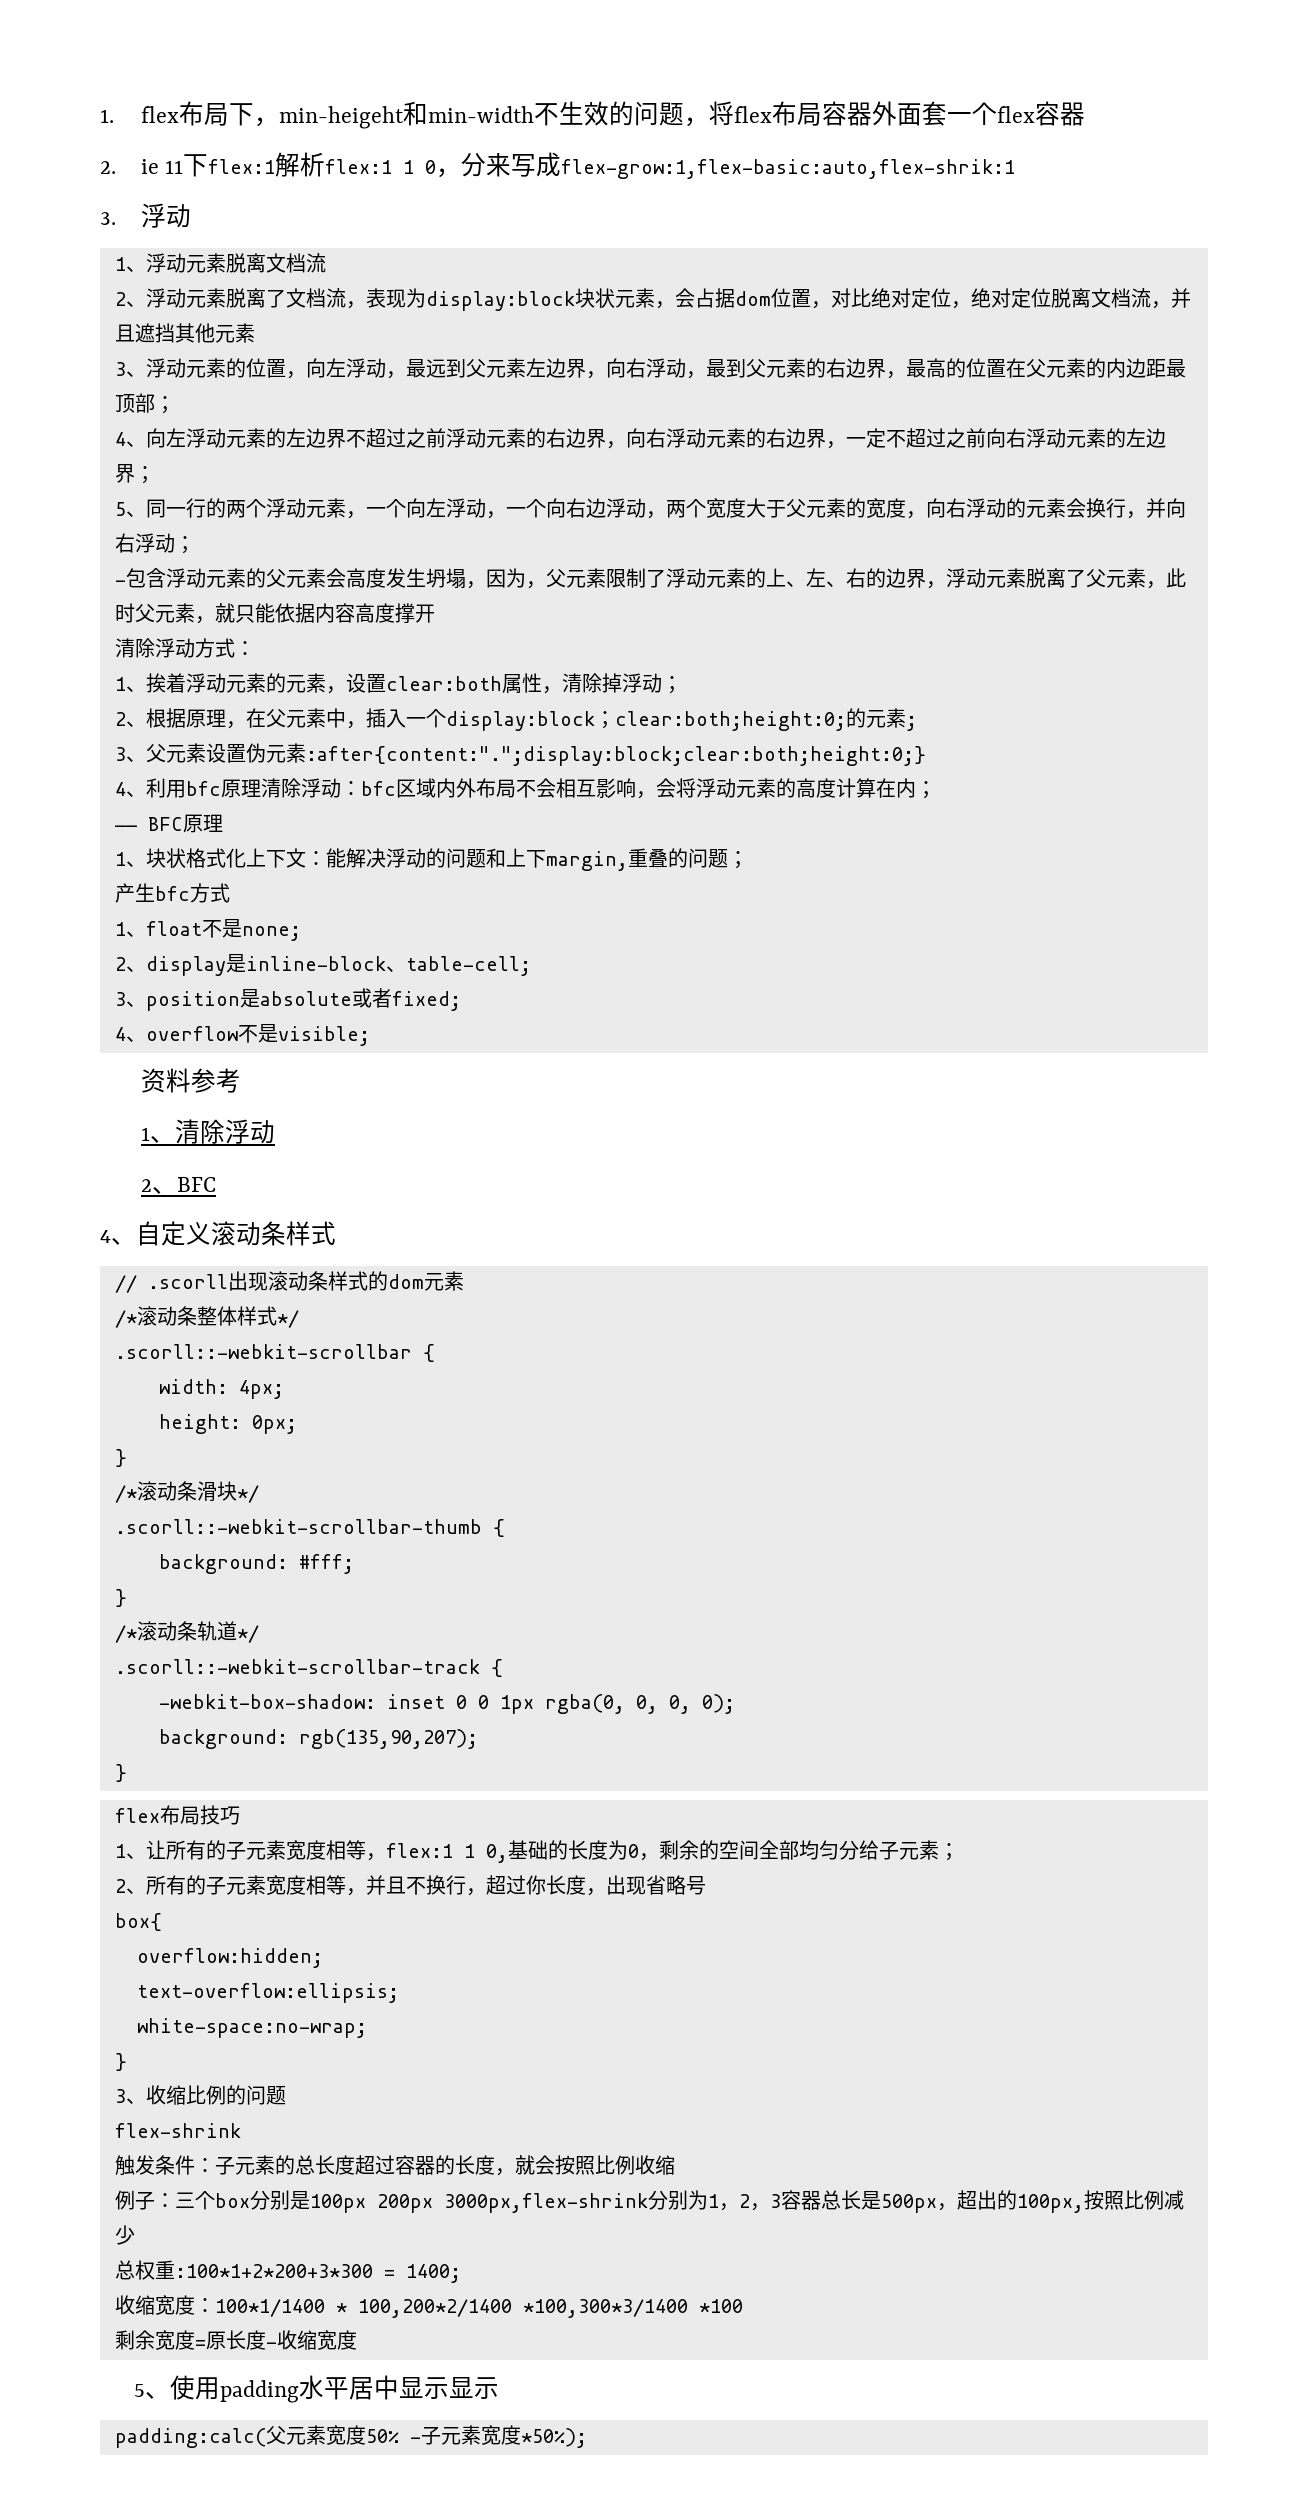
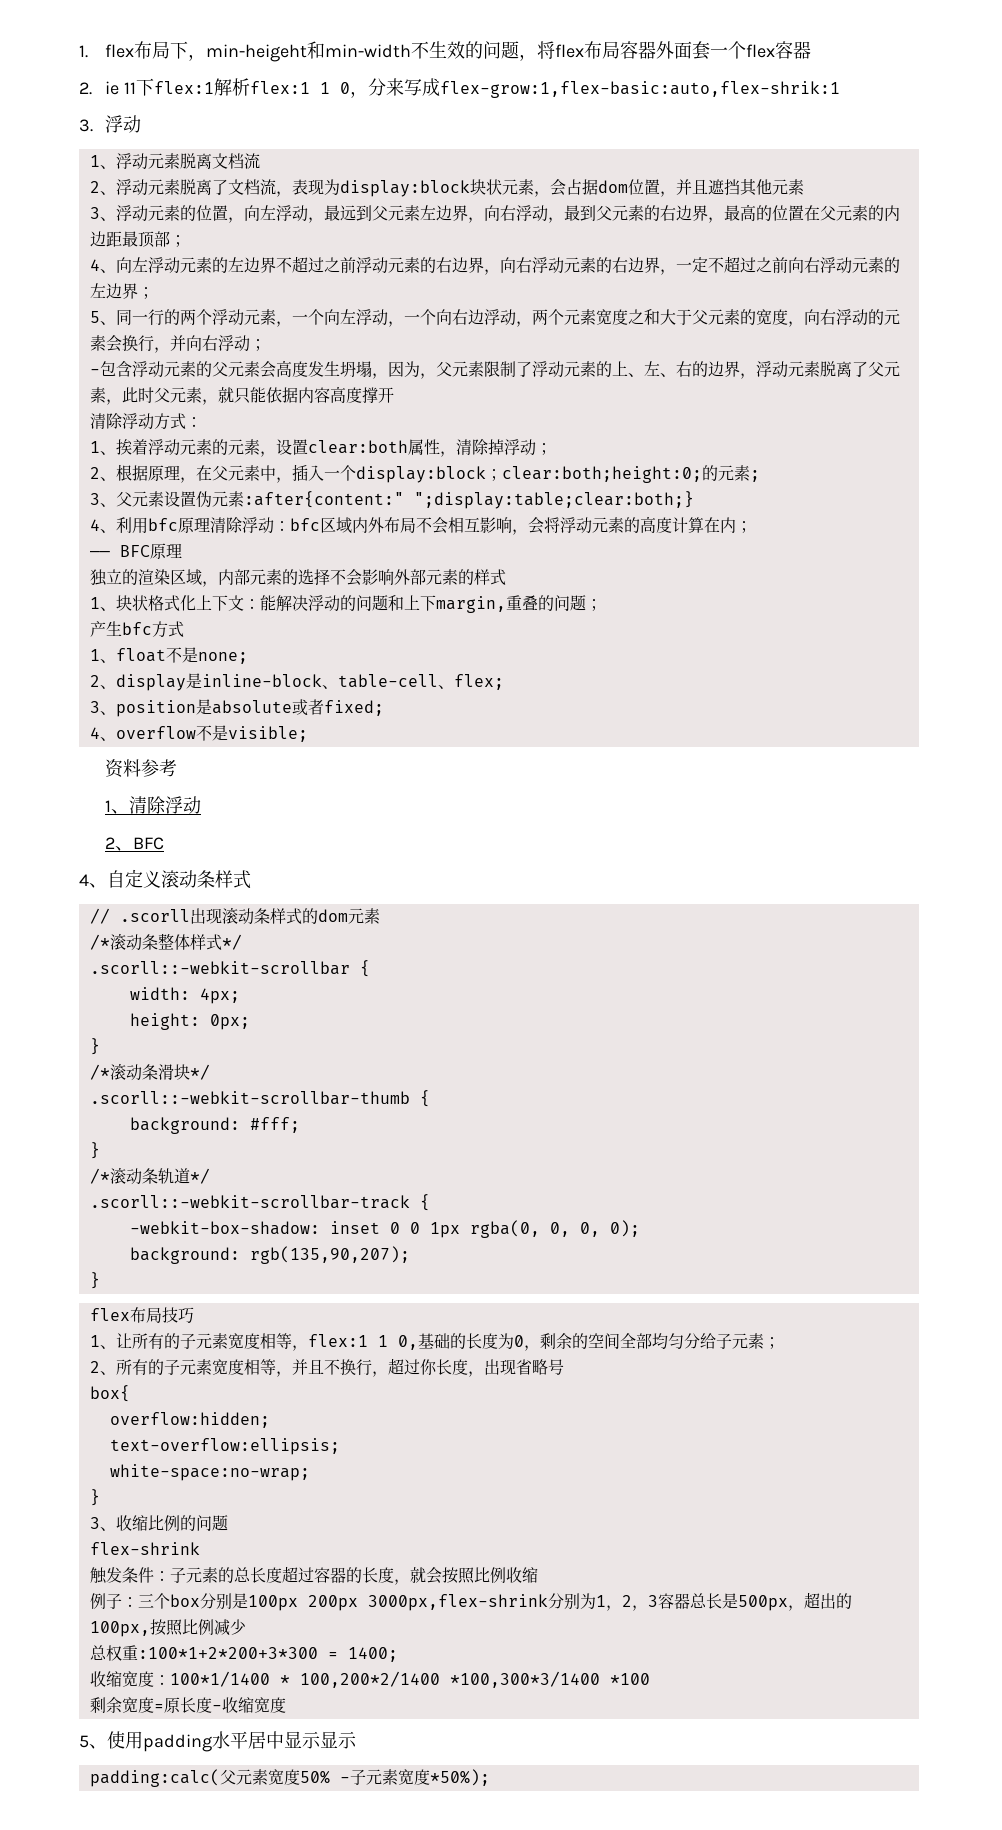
[830,288,1171,309] 对比绝对定位，绝对定位脱离文档流， -> (676, 194) none
[705,498,746,518] 宽度 -> [563,309,660,325] 元素宽度之和
[305,746,926,766] :after{content:".";display:block;clear:both;height:0;} -> [243,491,694,509] :after{content:" ";display:table;clear:both;}
(223, 823) none -> [89,569,506,587] // 独立的渲染区域，内部元素的选择不会影响外部元素的样式
[405,956,531,976] table-cell; -> [337,674,504,690] table-cell、flex;

